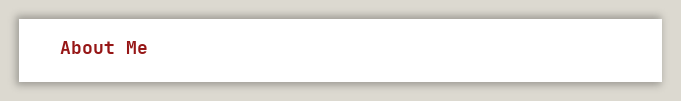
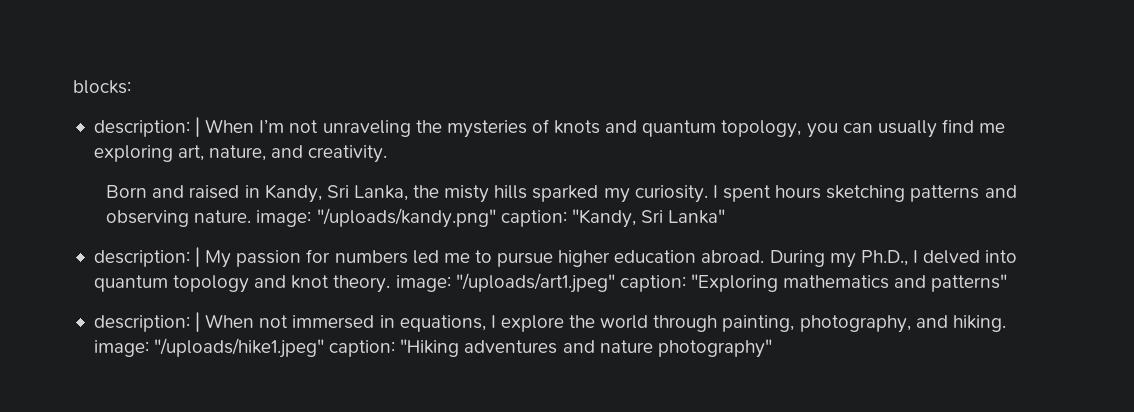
[60,41,148,54] About Me -> [73,80,131,94] [93,117,1006,138] [93,145,388,163] [106,184,1017,203] [106,208,726,228] [93,247,1018,268] [93,273,1008,293] [93,312,1006,333] [93,338,772,358] blocks: // description: | When I’m not unraveling the mysteries of knots and quantum topology, you can usually find me exploring art, nature, and creativity. // Born and raised in Kandy, Sri Lanka, the misty hills sparked my curiosity. I spent hours sketching patterns and observing nature. image: "/uploads/kandy.png" caption: "Kandy, Sri Lanka" // description: | My passion for numbers led me to pursue higher education abroad. During my Ph.D., I delved into quantum topology and knot theory. image: "/uploads/art1.jpeg" caption: "Exploring mathematics and patterns" // description: | When not immersed in equations, I explore the world through painting, photography, and hiking. image: "/uploads/hike1.jpeg" caption: "Hiking adventures and nature photography"

